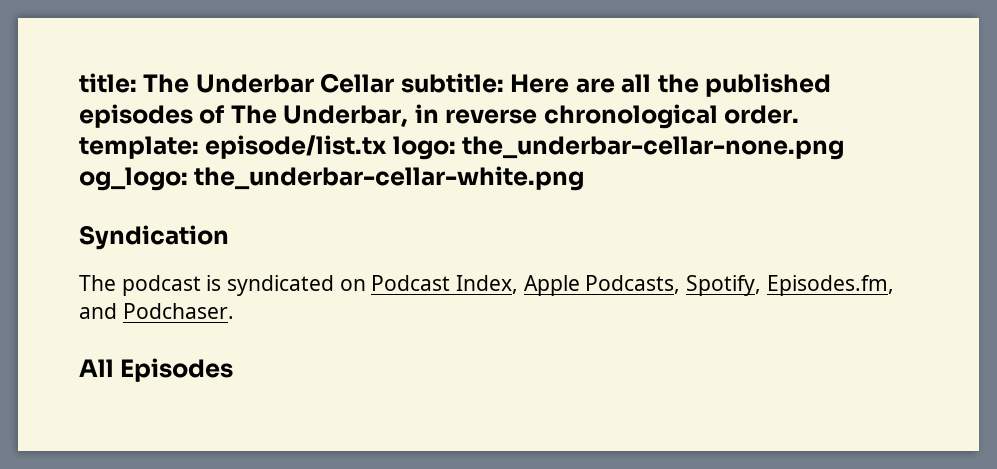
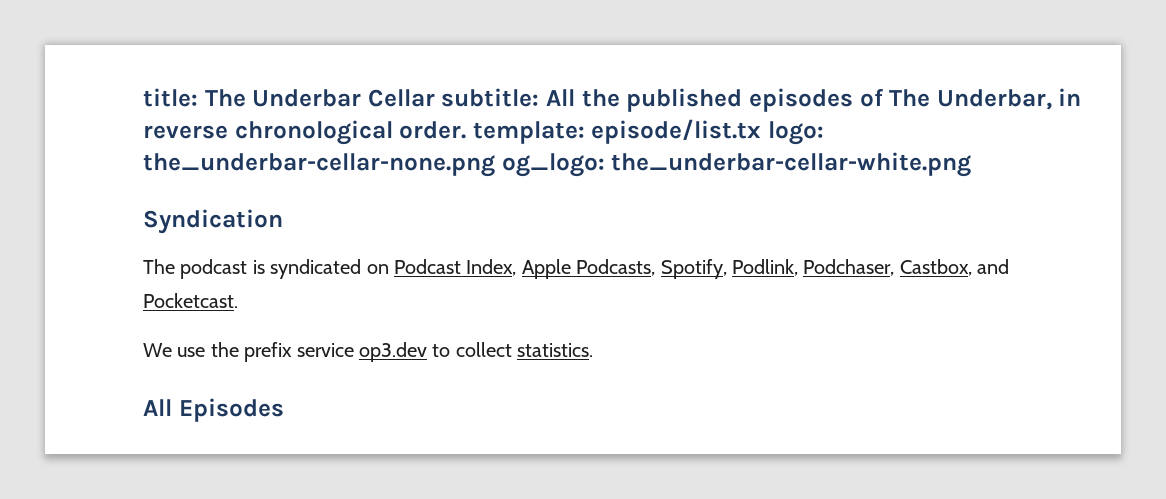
[510,74,652,93] Here are all -> [546,89,576,106] All
[766,275,894,296] [79,303,234,319] Episodes.fm, and Podchaser. -> [731,259,1010,276] [143,293,238,308] [143,342,594,362] Podlink, Podchaser, Castbox, and Pocketcast. // We use the prefix service op3.dev to collect statistics.

